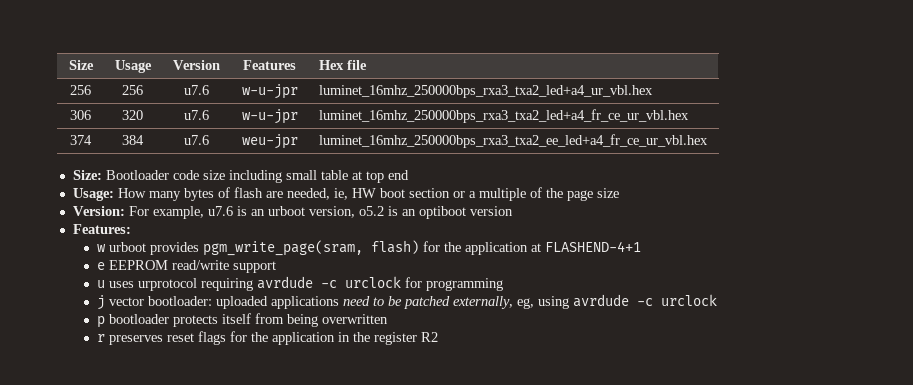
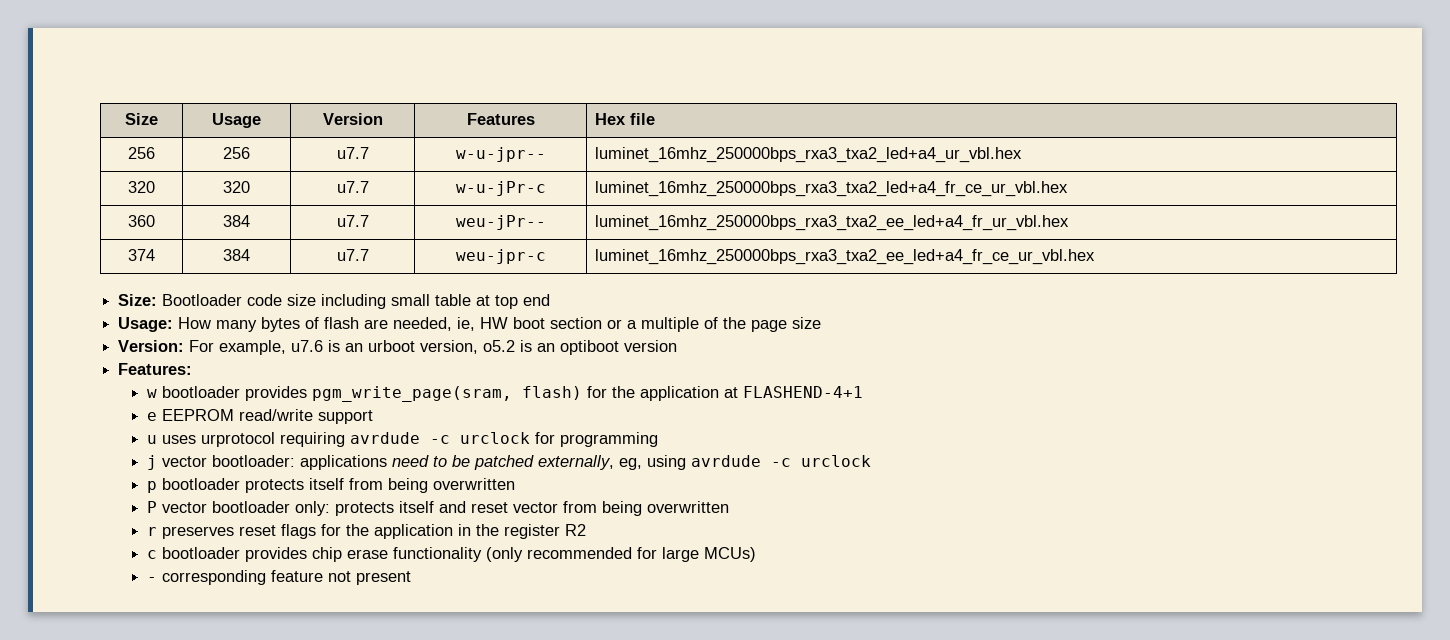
[183,85,209,95] [241,84,298,99] u7.6 | w-u-jpr -> [336,147,369,159] [455,147,546,162] u7.7 | w-u-jpr--
[70,110,91,120] [122,110,143,120] [183,110,209,120] [241,109,298,124] 306 | 320 | u7.6 | w-u-jpr -> [128,181,155,193] [223,181,250,193] [336,181,369,193] [455,181,546,196] 320 | 320 | u7.7 | w-u-jPr-c
(689, 116) none -> [128,215,155,227] [223,215,250,227] [336,215,369,227] [455,215,546,230] [595,215,1070,231] // 360 | 384 | u7.7 | weu-jPr-- | luminet_16mhz_250000bps_rxa3_txa2_ee_led+a4_fr_ur_vbl.hex
[183,135,209,145] [241,134,298,149] u7.6 | weu-jpr -> [336,249,369,261] [455,249,546,264] u7.7 | weu-jpr-c
[109,242,147,252] urboot -> [161,386,240,398] bootloader
[216,296,269,309] uploaded -> (295, 461) none
(389, 319) none -> [146,501,729,516] // P vector bootloader only: protects itself and reset vector from being overwritten
(439, 337) none -> [146,547,756,562] [146,570,411,585] // c bootloader provides chip erase functionality (only recommended for large MCUs) // - corresponding feature not present

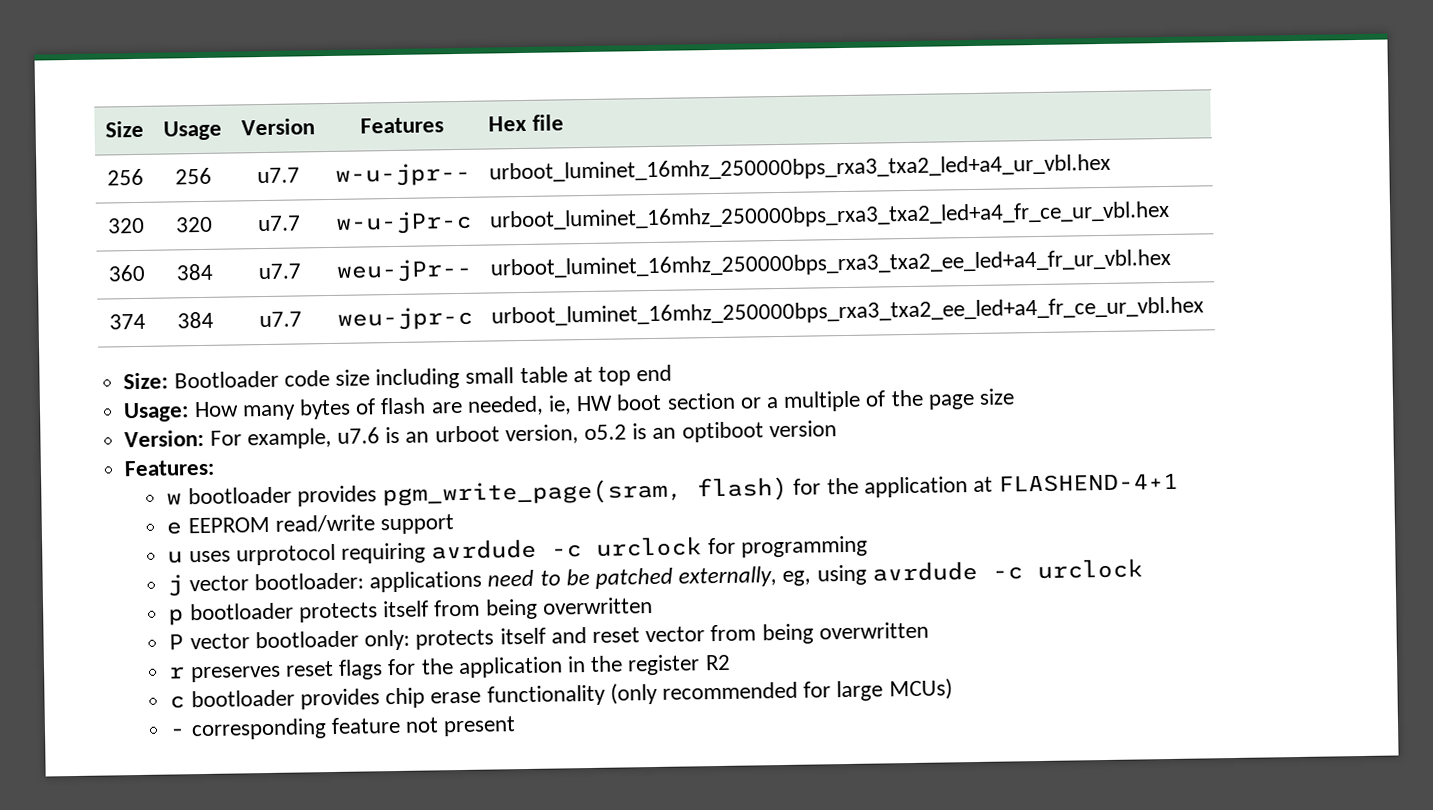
[595,147,1023,163] luminet_16mhz_250000bps_rxa3_txa2_led+a4_ur_vbl.hex -> [488,153,1111,184] urboot_luminet_16mhz_250000bps_rxa3_txa2_led+a4_ur_vbl.hex
[595,181,1069,197] luminet_16mhz_250000bps_rxa3_txa2_led+a4_fr_ce_ur_vbl.hex -> [488,200,1170,232] urboot_luminet_16mhz_250000bps_rxa3_txa2_led+a4_fr_ce_ur_vbl.hex
[595,215,1070,231] luminet_16mhz_250000bps_rxa3_txa2_ee_led+a4_fr_ur_vbl.hex -> [489,248,1171,280] urboot_luminet_16mhz_250000bps_rxa3_txa2_ee_led+a4_fr_ur_vbl.hex
[595,249,1096,265] luminet_16mhz_250000bps_rxa3_txa2_ee_led+a4_fr_ce_ur_vbl.hex -> [490,296,1204,328] urboot_luminet_16mhz_250000bps_rxa3_txa2_ee_led+a4_fr_ce_ur_vbl.hex

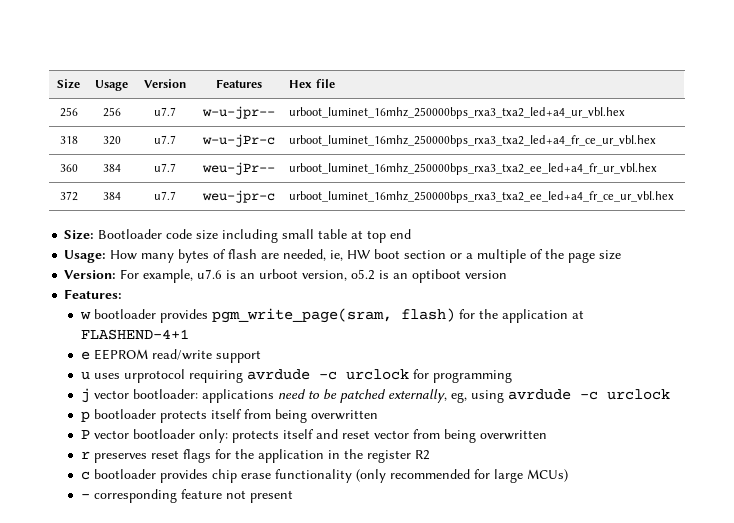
[107,217,145,234] 320 -> [59,136,78,144] 318
[108,313,146,330] 374 -> [59,191,78,201] 372

